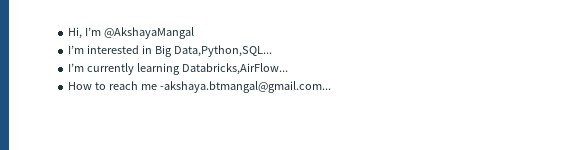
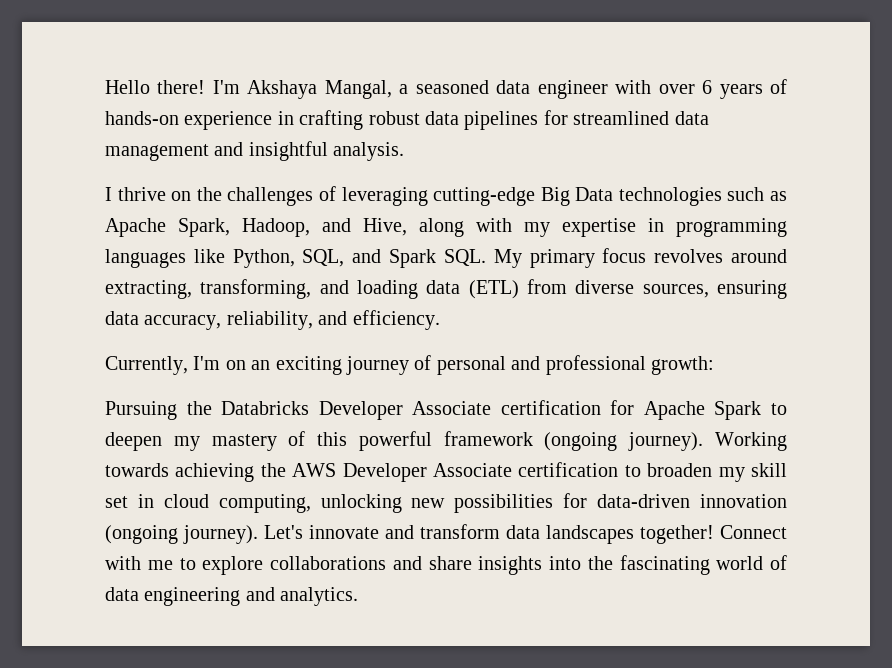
[68,27,195,39] [68,45,272,57] [68,63,289,75] [68,81,331,93] Hi, I’m @AkshayaMangal // I’m interested in Big Data,Python,SQL... // I’m currently learning Databricks,AirFlow... // How to reach me -akshaya.btmangal@gmail.com... -> [105,79,787,99] [105,110,709,130] [105,141,405,161] [105,186,788,206] [105,218,787,237] [105,248,787,268] [105,279,787,299] [105,310,440,330] [105,355,714,375] [105,400,787,420] [105,431,787,451] [105,462,787,482] [105,493,788,513] [105,524,787,544] [105,555,787,575] [105,587,359,606] Hello there! I'm Akshaya Mangal, a seasoned data engineer with over 6 years of hands-on experience in crafting robust data pipelines for streamlined data management and insightful analysis. // I thrive on the challenges of leveraging cutting-edge Big Data technologies such as Apache Spark, Hadoop, and Hive, along with my expertise in programming languages like Python, SQL, and Spark SQL. My primary focus revolves around extracting, transforming, and loading data (ETL) from diverse sources, ensuring data accuracy, reliability, and efficiency. // Currently, I'm on an exciting journey of personal and professional growth: // Pursuing the Databricks Developer Associate certification for Apache Spark to deepen my mastery of this powerful framework (ongoing journey). Working towards achieving the AWS Developer Associate certification to broaden my skill set in cloud computing, unlocking new possibilities for data-driven innovation (ongoing journey). Let's innovate and transform data landscapes together! Connect with me to explore collaborations and share insights into the fascinating world of data engineering and analytics.

